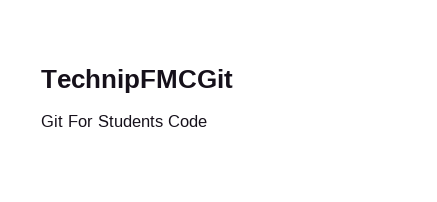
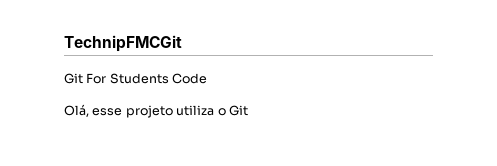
(207, 121) none -> [64,104,248,118] // Olá, esse projeto utiliza o Git

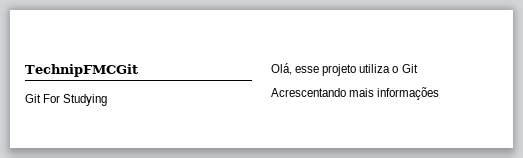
[109,73,208,84] Students Code -> [63,94,108,106] Studying
(248, 110) none -> [271,87,440,100] // Acrescentando mais informações

